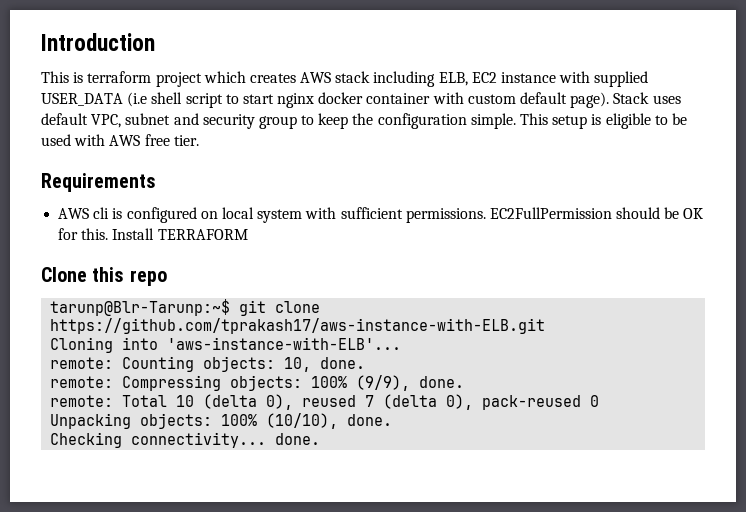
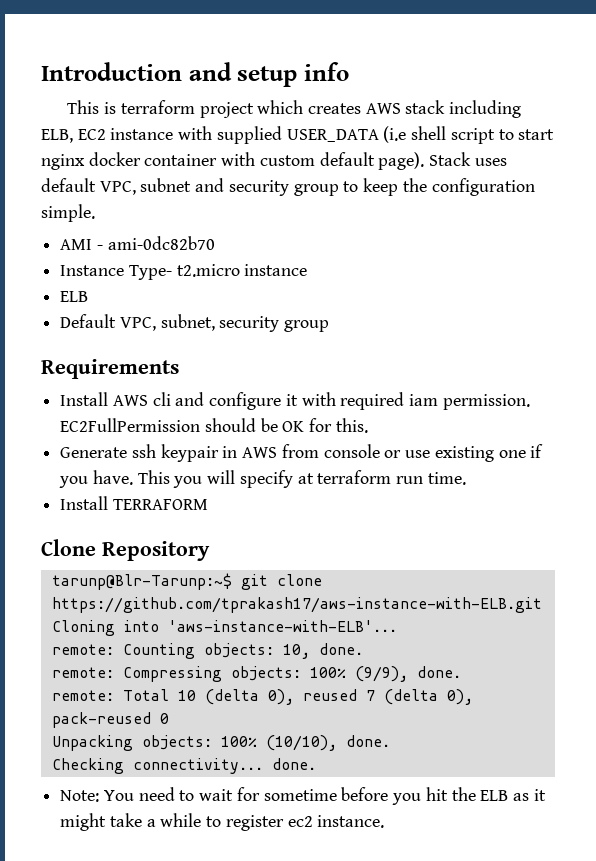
(155, 42) none -> [188,62,349,87] and setup info
[520,113,687,129] [41,134,199,146] This setup is eligible to be used with AWS free tier. -> [60,236,215,250] [60,264,308,280] [60,291,89,302] [60,314,330,332] // AMI - ami-0dc82b70 // Instance Type- t2.micro instance // ELB // Default VPC, subnet, security group
(156, 182) none -> [60,392,109,406] Install
[112,207,486,223] is configured on local system with sufficient permissions. -> [175,392,530,410] and configure it with required iam permission.
(109, 234) none -> [60,444,544,462] [59,470,466,488] // Generate ssh keypair in AWS from console or use existing one if you have. This you will specify at terraform run time. //
[92,267,167,286] this repo -> [102,541,210,561] Repository
(321, 439) none -> [60,787,546,805] [60,813,385,831] // Note: You need to wait for sometime before you hit the ELB as it might take a while to register ec2 instance.

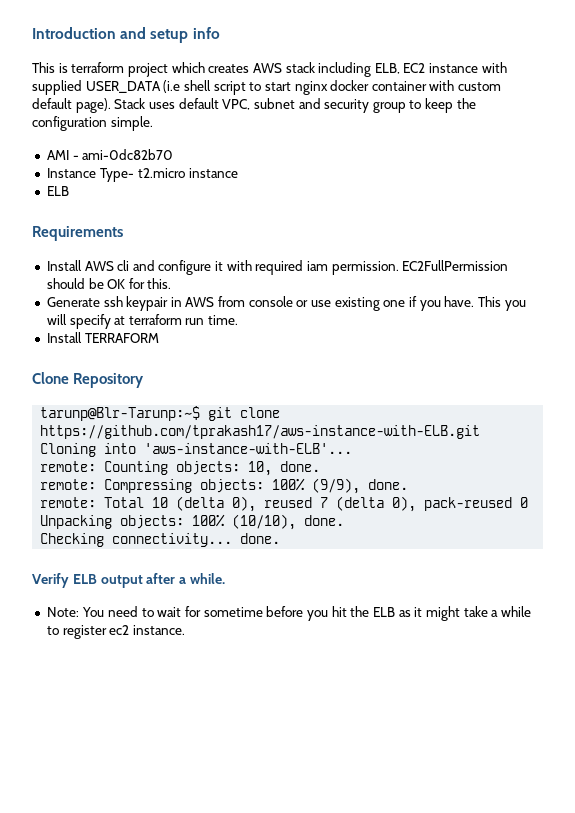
[60,314,330,332] // Default VPC, subnet, security group -> (69, 191) none
(316, 764) none -> [32,573,225,588] // Verify ELB output after a while.

